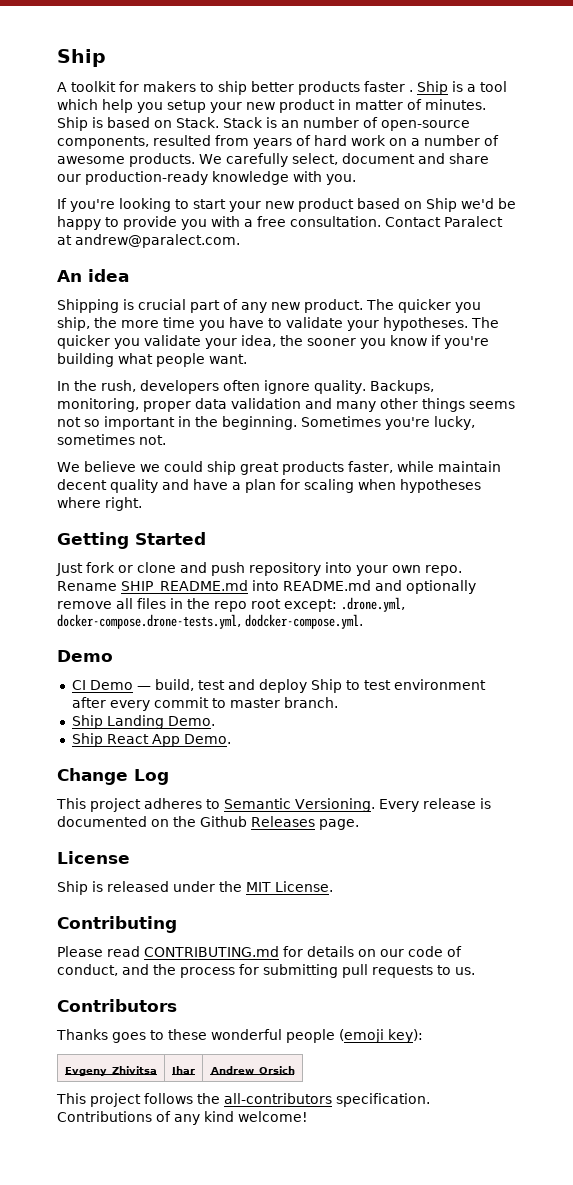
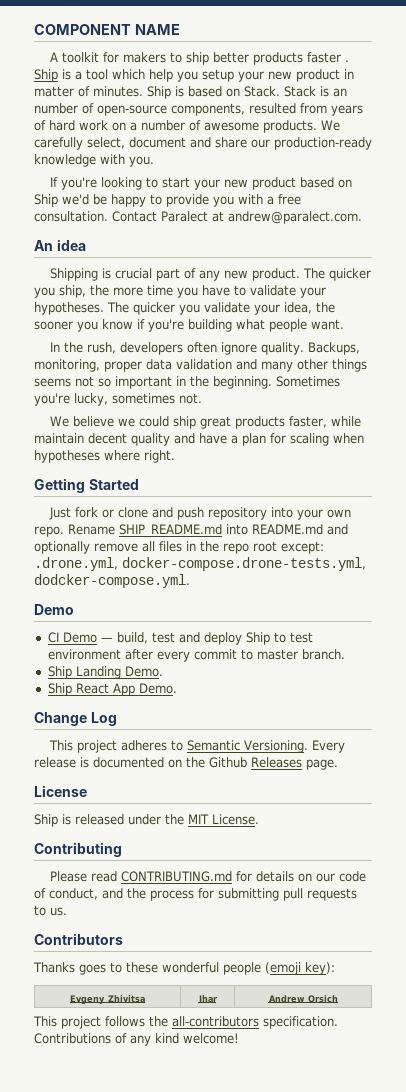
[57,49,106,67] Ship -> [34,24,180,35] COMPONENT NAME

